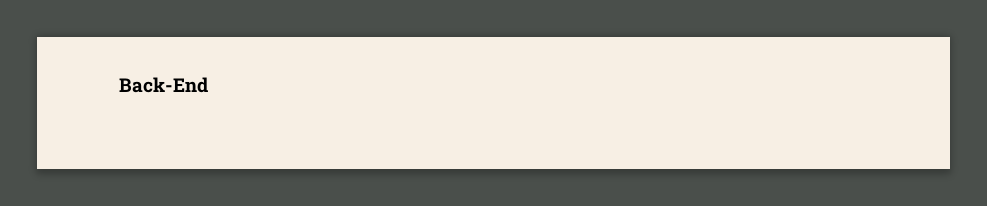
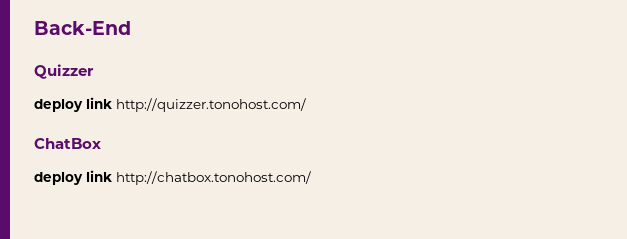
(208, 85) none -> [34,64,94,79] [34,97,306,112] [34,138,101,149] [34,170,311,185] // Quizzer // deploy link http://quizzer.tonohost.com/ // ChatBox // deploy link http://chatbox.tonohost.com/

